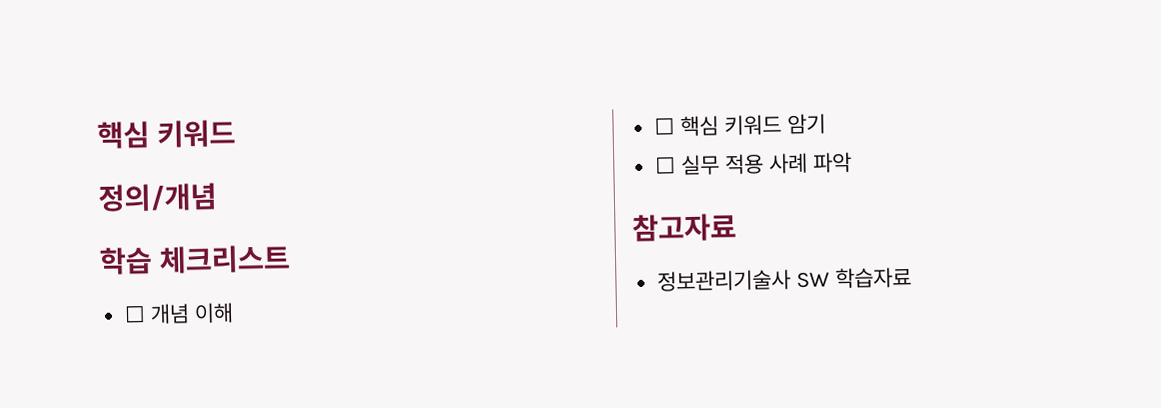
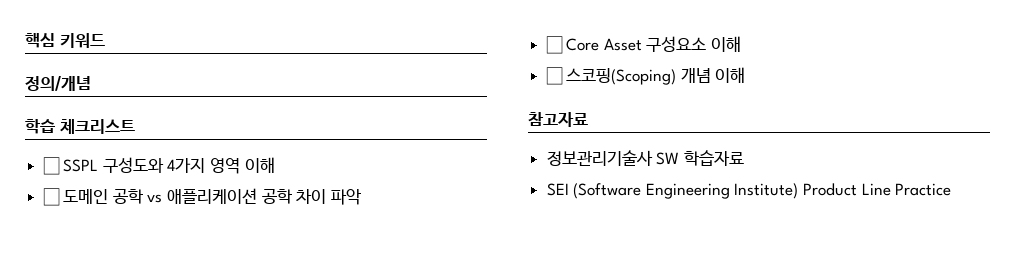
[150,302,235,324] [654,113,827,137] [655,151,852,176] [632,213,737,243] [657,266,913,292] 개념 이해 // ☐ 핵심 키워드 암기 // ☐ 실무 적용 사례 파악 // 참고자료 // 정보관리기술사 SW 학습자료 -> [63,157,275,174] [42,188,361,206] [545,36,742,54] [545,67,746,85] [528,112,588,127] [546,150,744,166] [546,183,952,199] SSPL 구성도와 4가지 영역 이해 // ☐ 도메인 공학 vs 애플리케이션 공학 차이 파악 // ☐ Core Asset 구성요소 이해 // ☐ 스코핑(Scoping) 개념 이해 // 참고자료 // 정보관리기술사 SW 학습자료 // SEI (Software Engineering Institute) Product Line Practice

